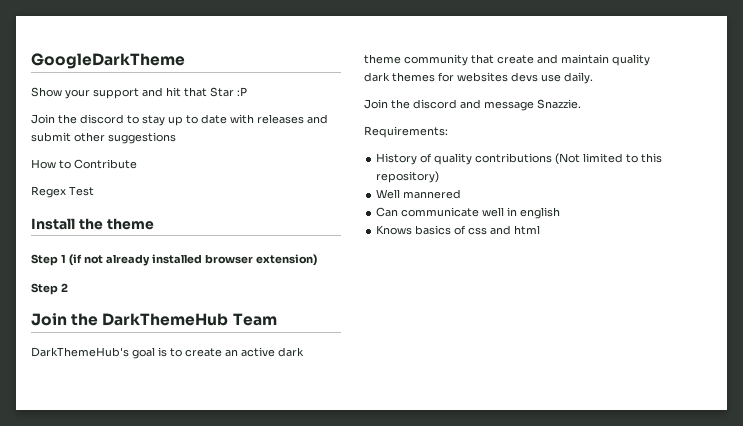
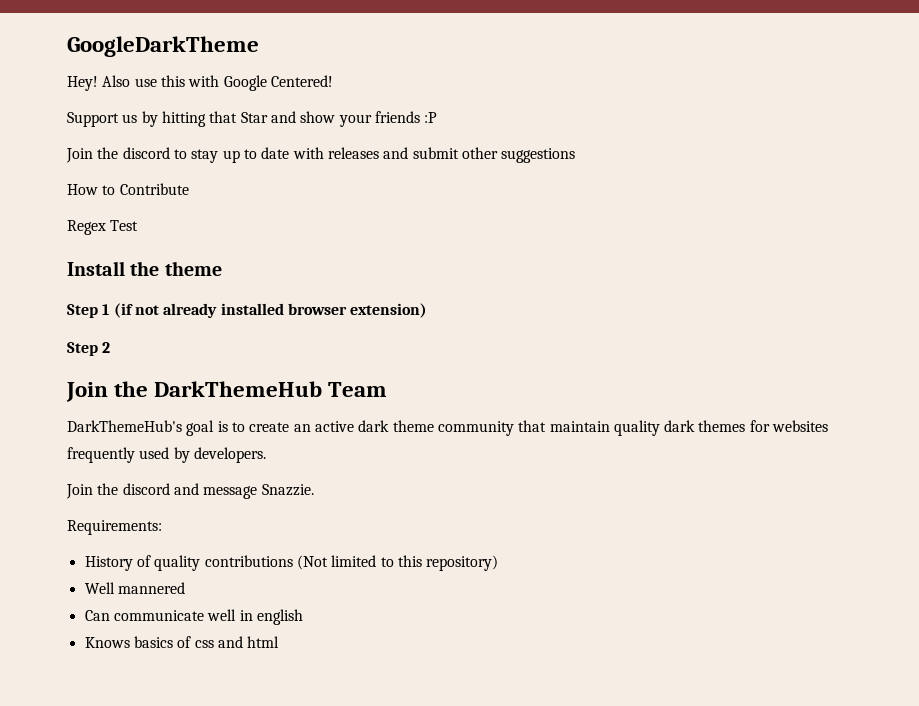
[31,87,234,99] Show your support and hit that Star -> [67,75,333,91] [67,111,420,127] Hey! Also use this with Google Centered! // Support us by hitting that Star and show your friends
[497,54,558,64] create and -> (547, 426) none
[511,72,593,84] devs use daily. -> [67,447,266,463] frequently used by developers.

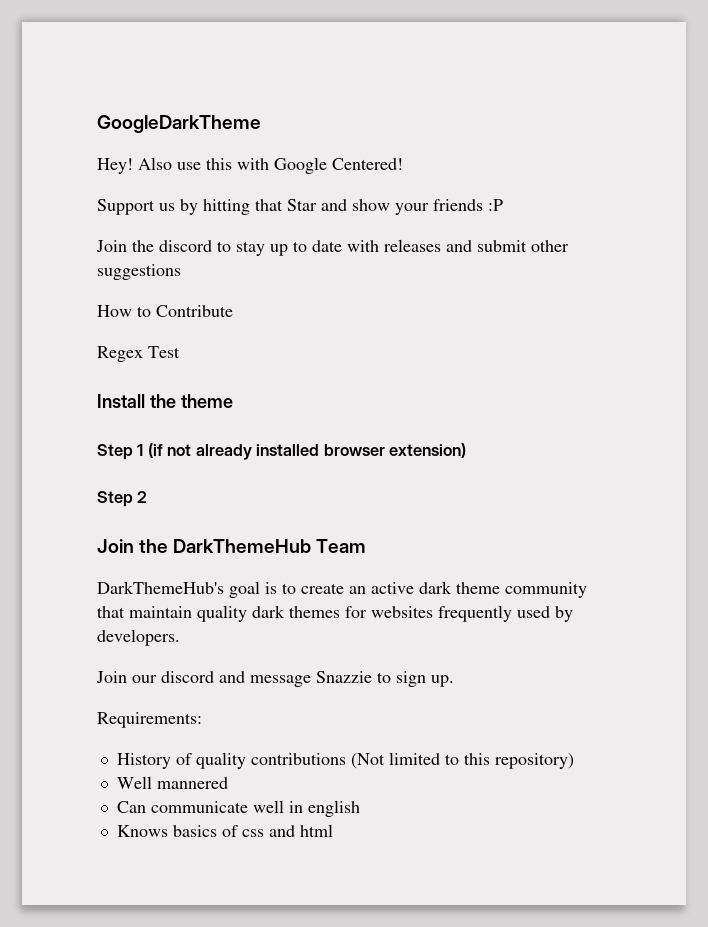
[97,483,119,495] the -> [132,675,157,683] our
[261,484,314,496] Snazzie. -> [316,671,454,687] Snazzie to sign up.

